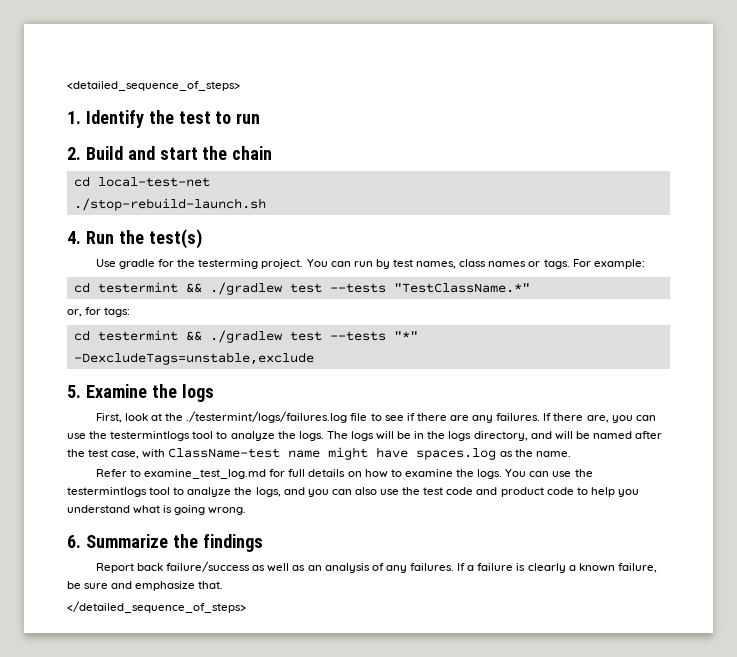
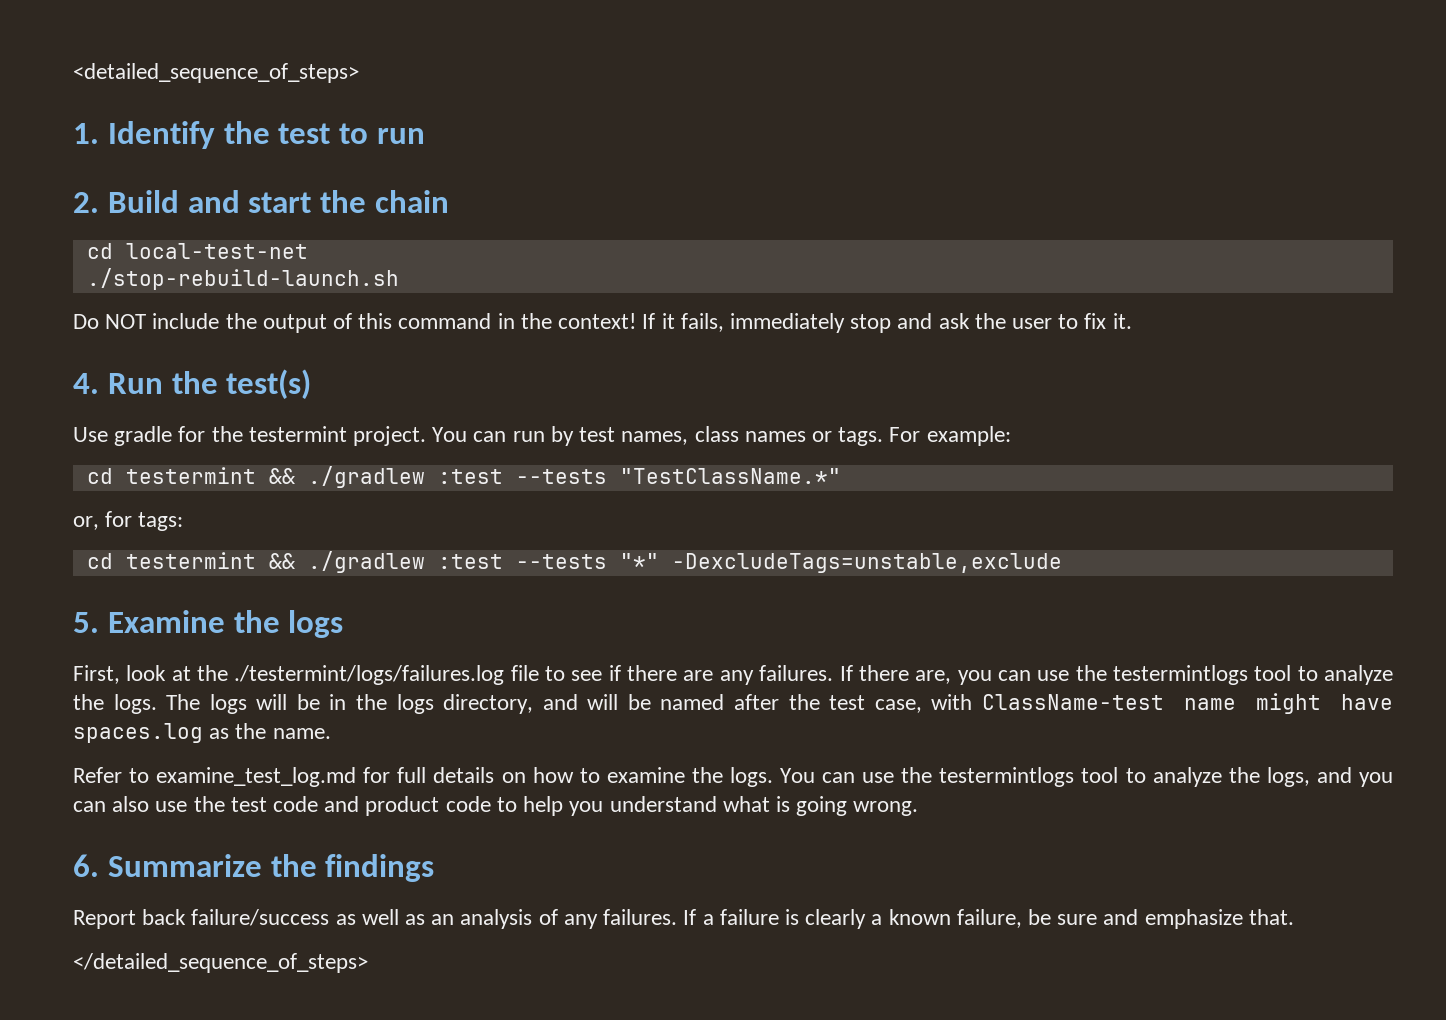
(266, 204) none -> [73,313,1132,333] // Do NOT include the output of this command in the context! If it fails, immediately stop and ask the user to fix it.
[198,259,259,269] testerming -> [248,426,347,442] testermint
[289,283,322,293] test -> [437,469,503,484] :test
[289,331,322,341] test -> [437,554,503,569] :test

